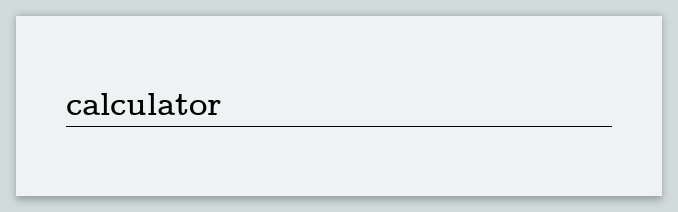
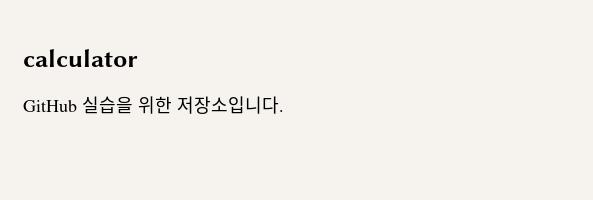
(222, 104) none -> [23,96,284,114] // GitHub 실습을 위한 저장소입니다.

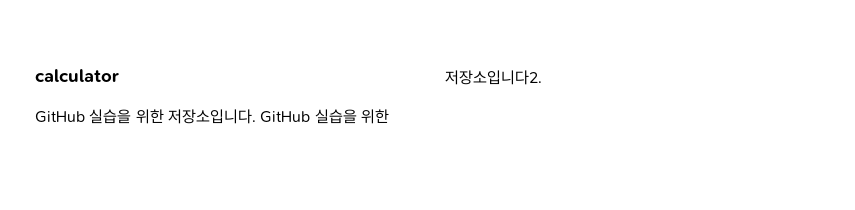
(284, 105) none -> [260,109,389,124] [445,70,542,85] GitHub 실습을 위한 저장소입니다2.

